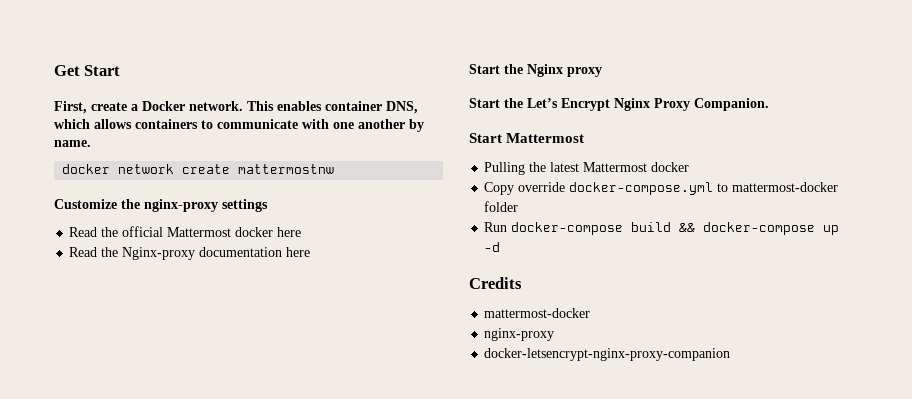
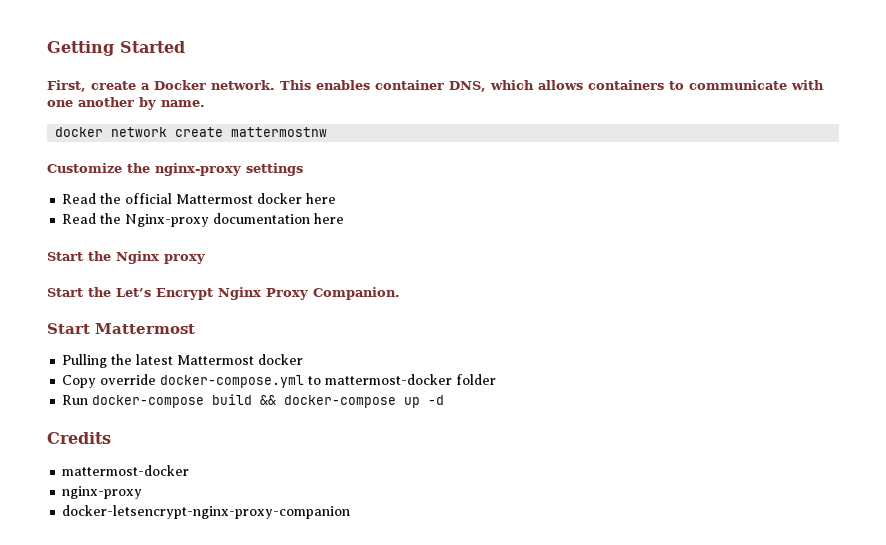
[54,65,121,76] Get Start -> [47,41,185,56] Getting Started

